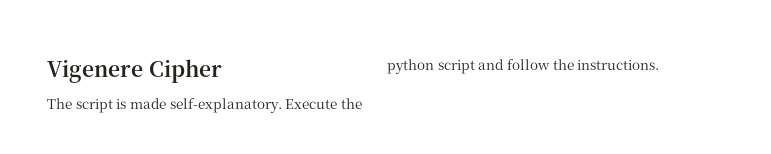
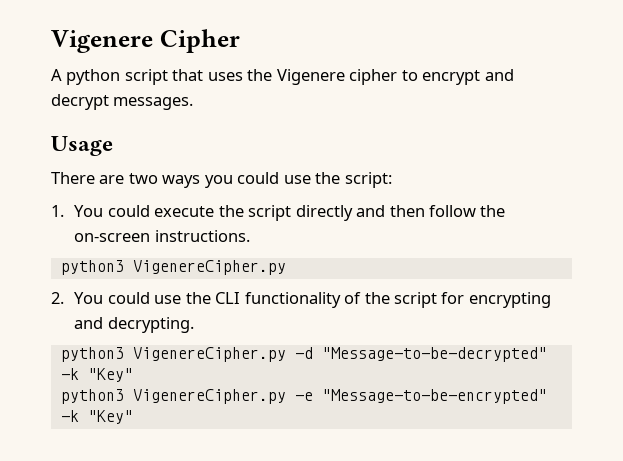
[47,98,362,113] [387,59,505,74] The script is made self-explanatory. Execute the python script and -> [51,69,514,85] [51,94,194,110] [51,136,113,156] [51,172,392,188] [51,205,425,221] A python script that uses the Vigenere cipher to encrypt and decrypt messages. // Usage // There are two ways you could use the script: // 1. You could execute the script directly and then
(574, 64) none -> [74,233,151,242] on-screen
(660, 65) none -> [60,260,286,275] [51,292,551,308] [74,317,194,333] [60,347,547,362] [60,368,133,382] [60,389,547,404] [60,410,133,424] // python3 VigenereCipher.py // 2. You could use the CLI functionality of the script for encrypting and decrypting. // python3 VigenereCipher.py -d "Message-to-be-decrypted" -k "Key" // python3 VigenereCipher.py -e "Message-to-be-encrypted" -k "Key"

